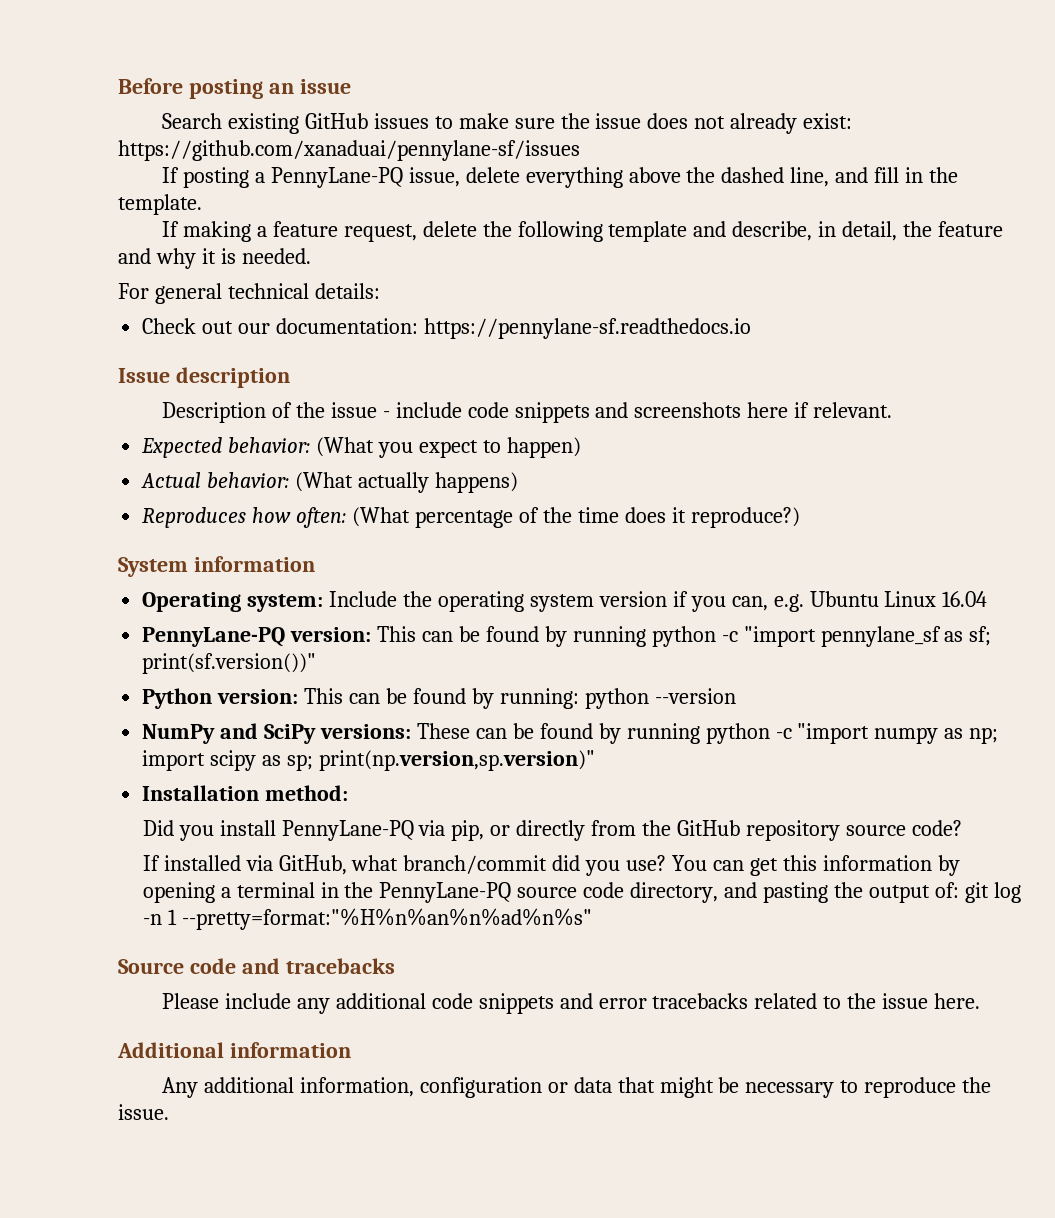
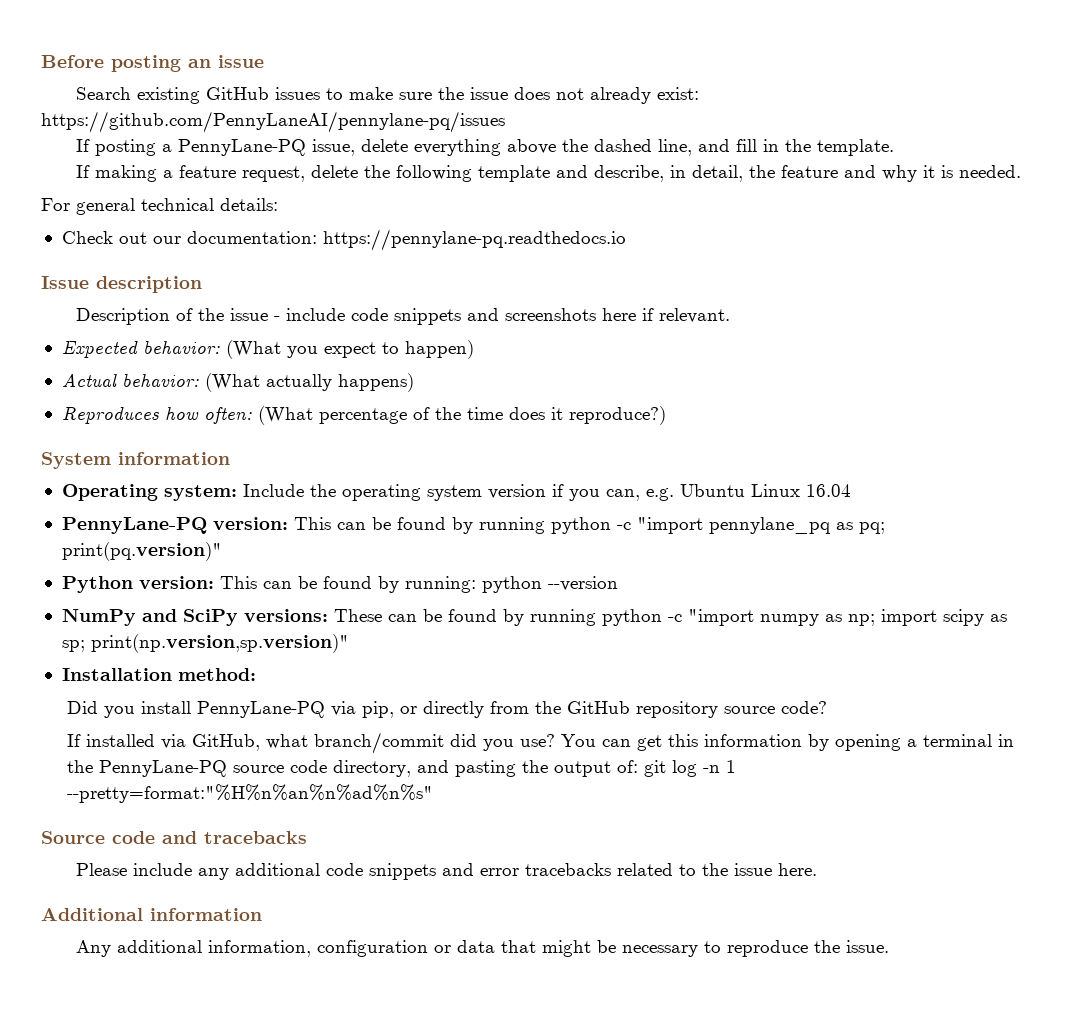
[118,140,580,161] https://github.com/xanaduai/pennylane-sf/issues -> [41,111,505,133] https://github.com/PennyLaneAI/pennylane-pq/issues
[423,318,751,339] https://pennylane-sf.readthedocs.io -> [322,229,626,251] https://pennylane-pq.readthedocs.io
[820,626,992,647] [142,653,317,674] pennylane_sf as sf; print(sf.version())" -> [708,517,885,534] [61,542,222,561] pennylane_pq as pq; print(pq.version)"

